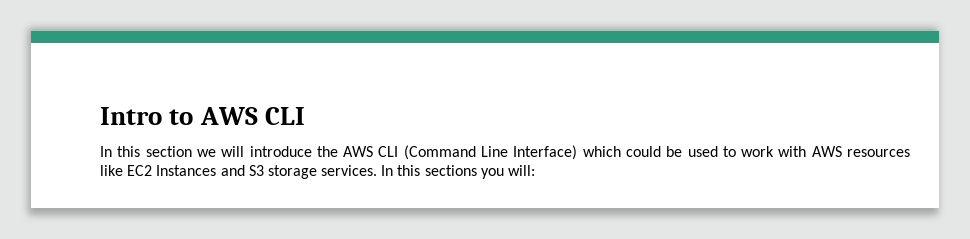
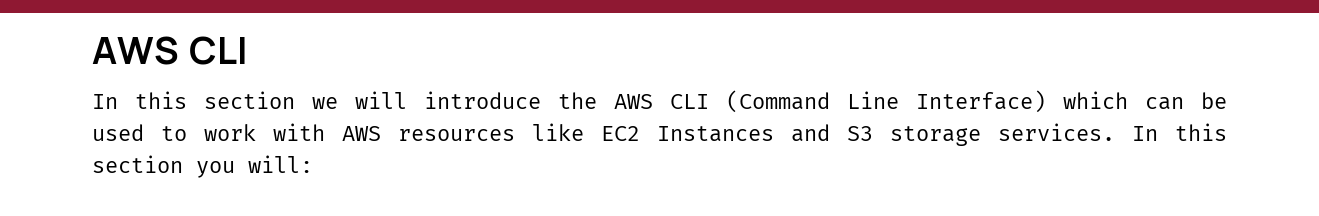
[100,107,194,125] Intro to -> (92, 50) none
[625,146,661,157] could -> [1145,97,1184,110] can
[424,165,477,176] sections -> [92,155,183,173] section

